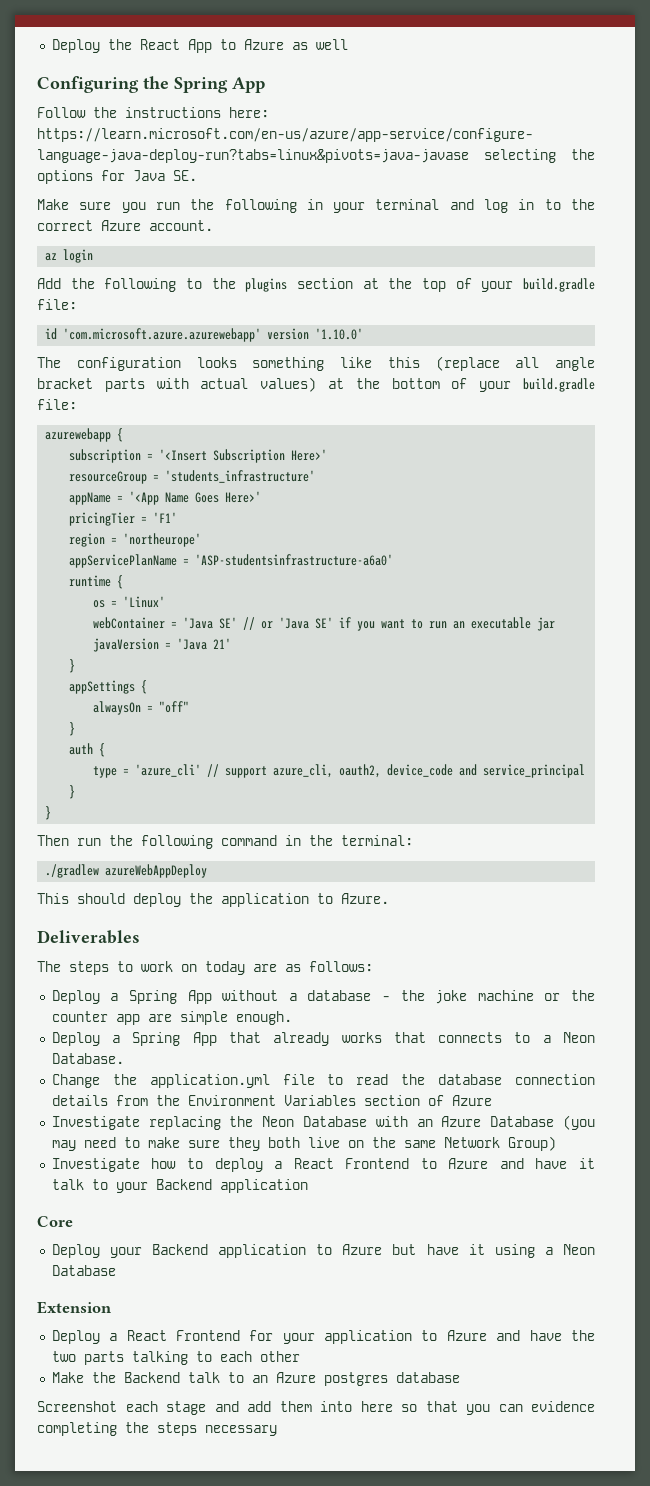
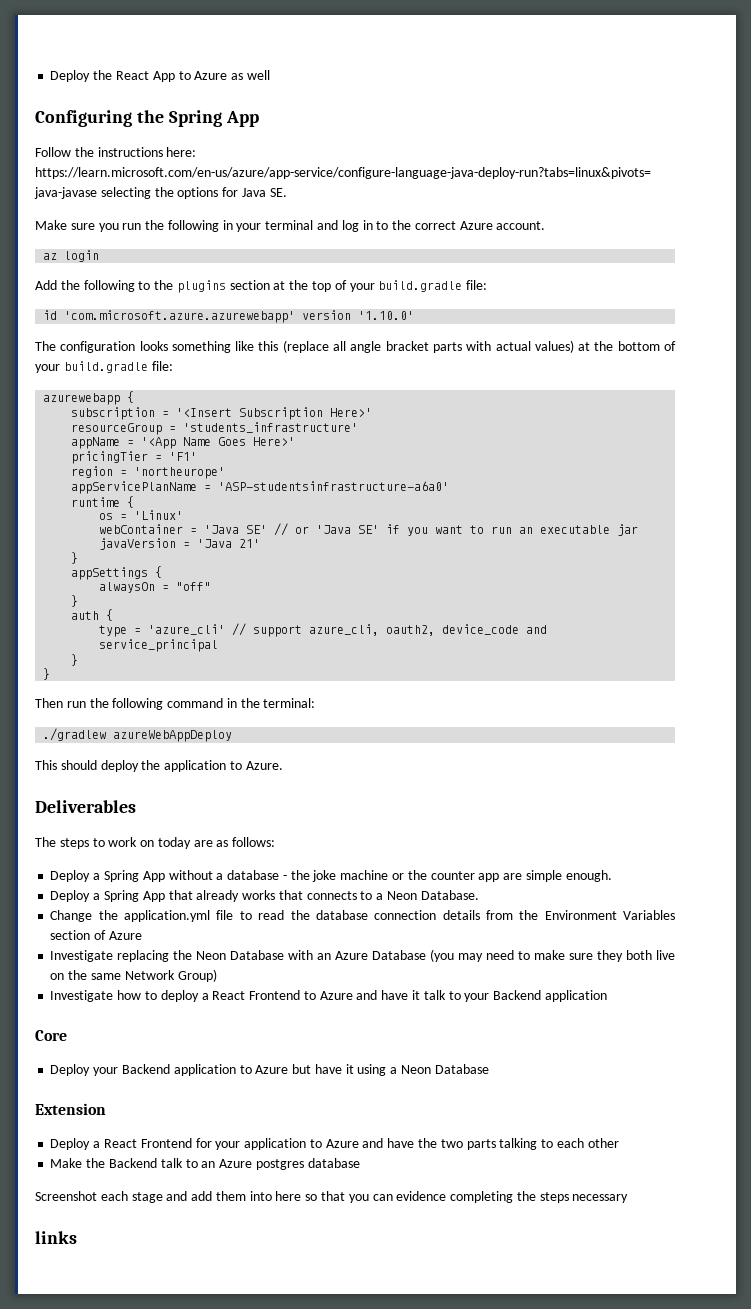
(277, 1430) none -> [35,1231,77,1244] // links

